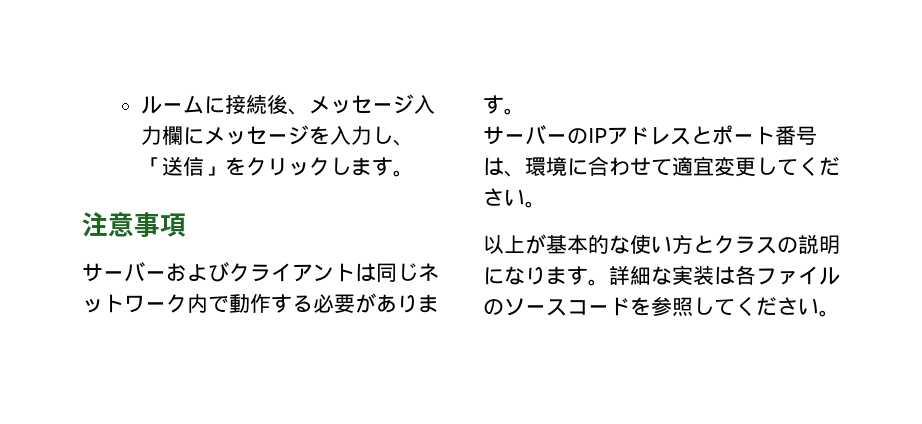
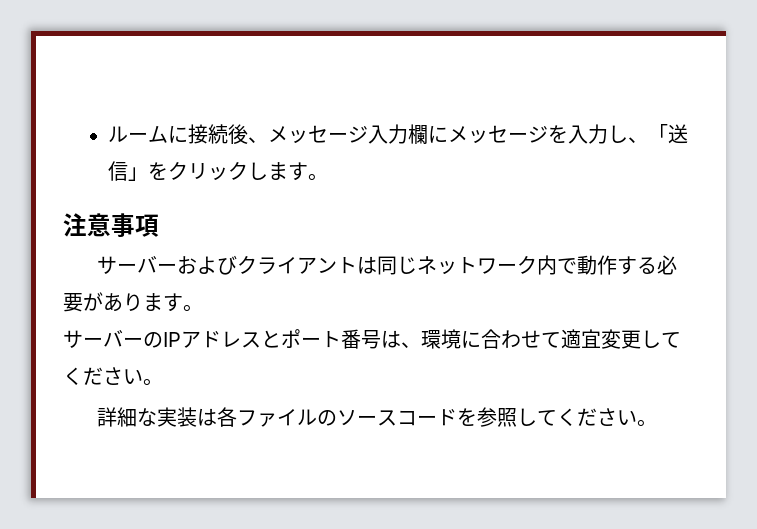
[483,234,840,254] [483,266,609,286] 以上が基本的な使い方とクラスの説明になります。 -> (163, 382) none

